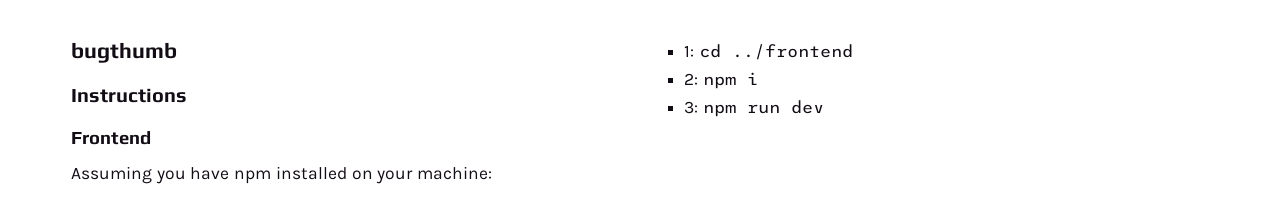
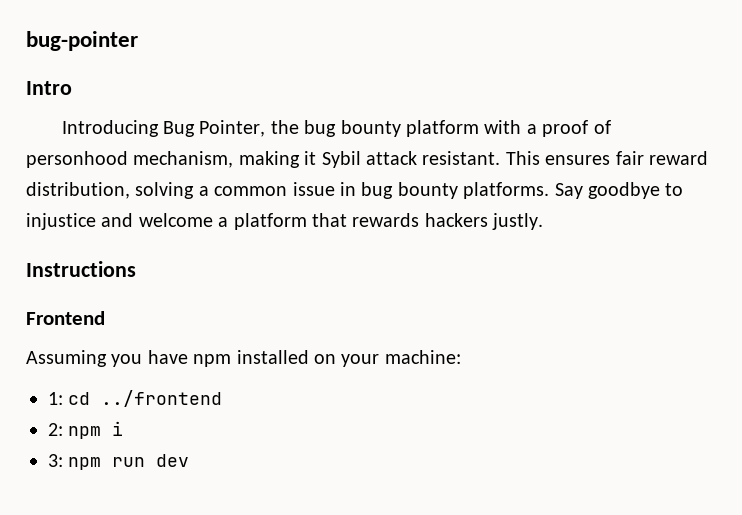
[71,42,177,63] bugthumb -> [26,31,138,51] [26,81,72,95] [61,120,611,137] [26,151,708,168] [26,182,684,199] [26,213,544,230] bug-pointer // Intro // Introducing Bug Pointer, the bug bounty platform with a proof of personhood mechanism, making it Sybil attack resistant. This ensures fair reward distribution, solving a common issue in bug bounty platforms. Say goodbye to injustice and welcome a platform that rewards hackers justly.

